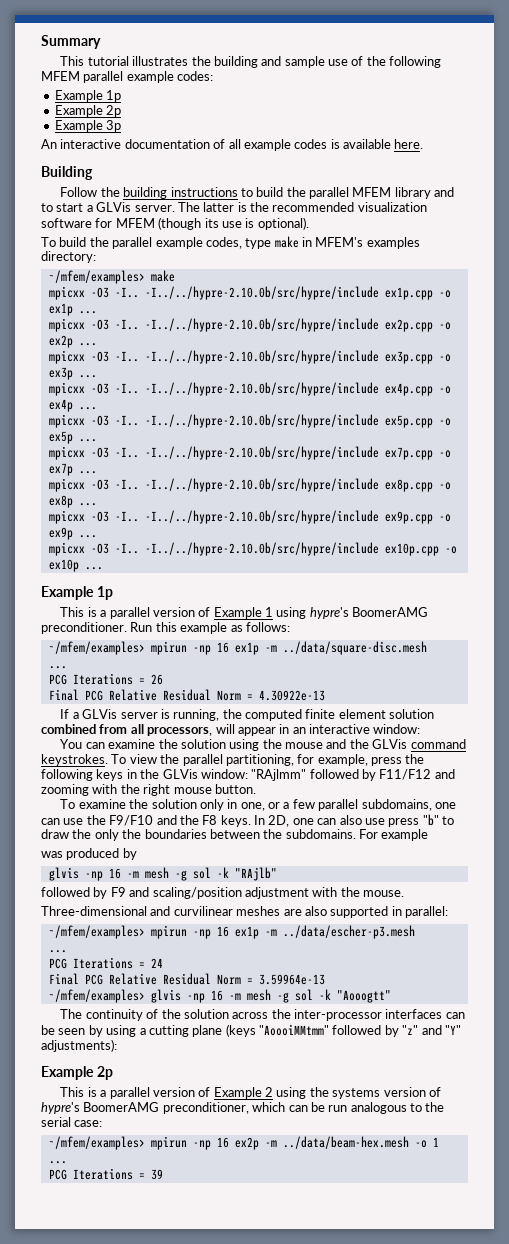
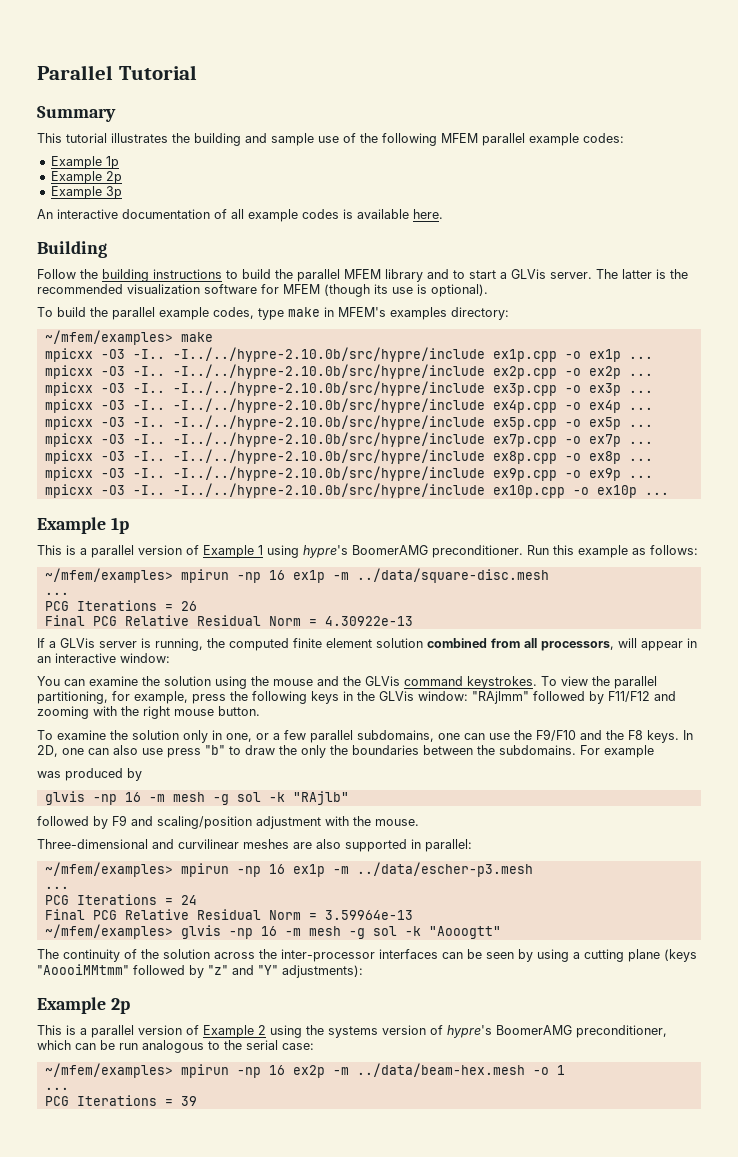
(41, 42) none -> [37,65,197,80] Parallel Tutorial //

